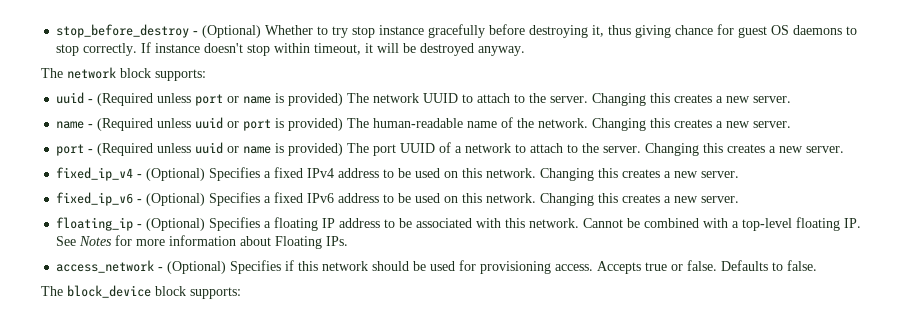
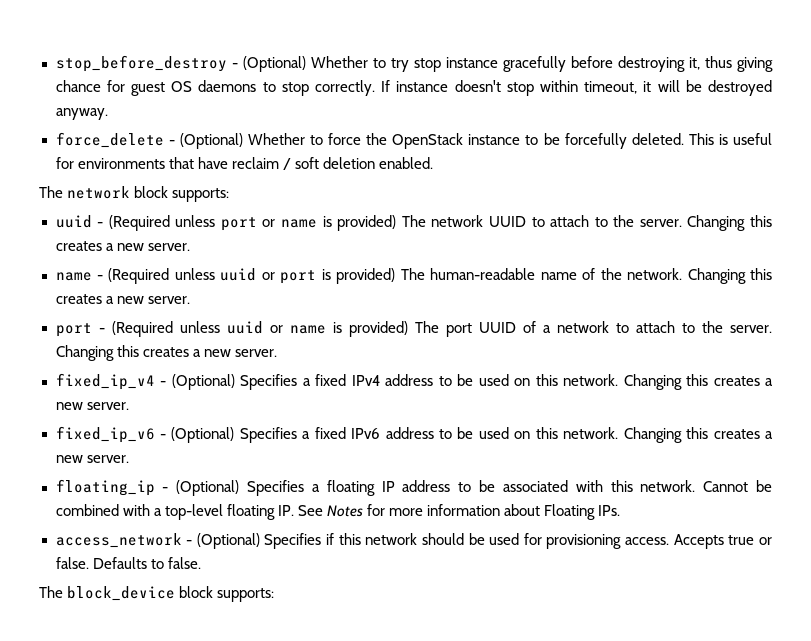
(526, 51) none -> [55,132,773,149] [55,157,433,170] // force_delete - (Optional) Whether to force the OpenStack instance to be forcefully deleted. This is useful for environments that have reclaim / soft deletion enabled.

